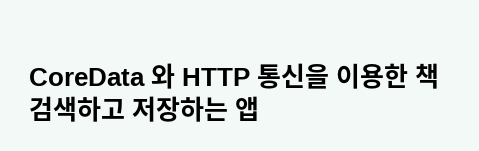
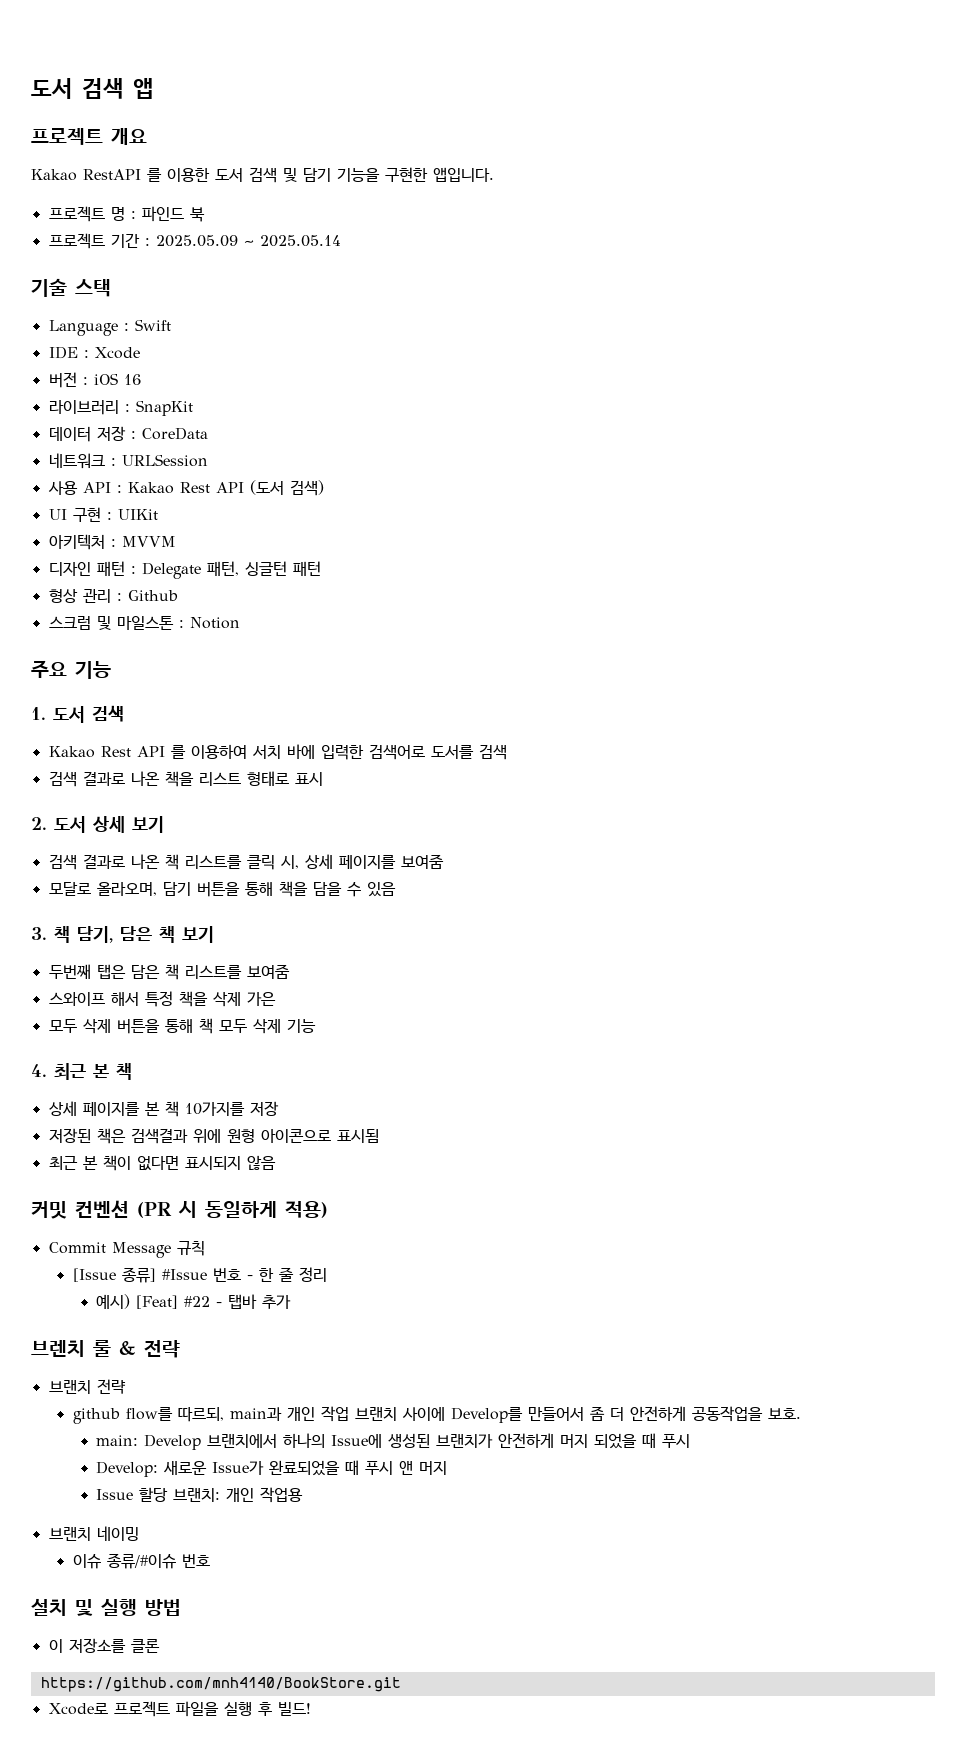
[29,63,440,89] [29,96,260,122] CoreData 와 HTTP 통신을 이용한 책 검색하고 저장하는 앱 -> [31,78,154,99] [31,128,147,145] [31,167,494,183] [48,206,205,222] [48,233,341,249] [31,278,111,297] [48,319,171,336] [48,346,140,359] [48,372,141,388] [48,400,193,416] [48,426,208,442] [48,453,208,469] [47,480,324,496] [48,507,158,522] [48,534,176,550] [48,561,321,579] [48,589,178,603] [48,616,240,630] [31,660,111,679] [31,705,124,723] [48,744,507,760] [48,771,323,787] [31,816,164,833] [48,854,444,870] [48,881,396,897] [31,926,214,943] [48,964,290,980] [48,991,276,1007] [48,1018,316,1034] [31,1063,132,1080] [48,1101,279,1117] [48,1128,379,1144] [48,1155,276,1171] [31,1200,328,1219] [48,1241,205,1258] [72,1267,327,1283] [96,1294,292,1309] [31,1340,180,1358] [48,1379,126,1394] [72,1406,801,1424] [96,1433,691,1450] [96,1460,448,1477] [96,1487,304,1503] [48,1526,139,1541] [72,1553,210,1569] [31,1598,181,1616] [48,1638,160,1653] [40,1677,401,1692] [48,1701,311,1717] 도서 검색 앱 // 프로젝트 개요 // Kakao RestAPI 를 이용한 도서 검색 및 담기 기능을 구현한 앱입니다. // 프로젝트 명 : 파인드 북 // 프로젝트 기간 : 2025.05.09 ~ 2025.05.14 // 기술 스택 // Language : Swift // IDE : Xcode // 버전 : iOS 16 // 라이브러리 : SnapKit // 데이터 저장 : CoreData // 네트워크 : URLSession // 사용 API : Kakao Rest API (도서 검색) // UI 구현 : UIKit // 아키텍처 : MVVM // 디자인 패턴 : Delegate 패턴, 싱글턴 패턴 // 형상 관리 : Github // 스크럼 및 마일스톤 : Notion // 주요 기능 // 1. 도서 검색 // Kakao Rest API 를 이용하여 서치 바에 입력한 검색어로 도서를 검색 // 검색 결과로 나온 책을 리스트 형태로 표시 // 2. 도서 상세 보기 // 검색 결과로 나온 책 리스트를 클릭 시, 상세 페이지를 보여줌 // 모달로 올라오며, 담기 버튼을 통해 책을 담을 수 있음 // 3. 책 담기, 담은 책 보기 // 두번째 탭은 담은 책 리스트를 보여줌 // 스와이프 해서 특정 책을 삭제 가은 // 모두 삭제 버튼을 통해 책 모두 삭제 기능 // 4. 최근 본 책 // 상세 페이지를 본 책 10가지를 저장 // 저장된 책은 검색결과 위에 원형 아이콘으로 표시됨 // 최근 본 책이 없다면 표시되지 않음 // 커밋 컨벤션 (PR 시 동일하게 적용) // Commit Message 규칙 // [Issue 종류] #Issue 번호 - 한 줄 정리 // 예시) [Feat] #22 - 탭바 추가 // 브렌치 룰 & 전략 // 브랜치 전략 // github flow를 따르되, main과 개인 작업 브랜치 사이에 Develop를 만들어서 좀 더 안전하게 공동작업을 보호. // main: Develop 브랜치에서 하나의 Issue에 생성된 브랜치가 안전하게 머지 되었을 때 푸시 // Develop: 새로운 Issue가 완료되었을 때 푸시 앤 머지 // Issue 할당 브랜치: 개인 작업용 // 브랜치 네이밍 // 이슈 종류/#이슈 번호 // 설치 및 실행 방법 // 이 저장소를 클론 // https://github.com/mnh4140/BookStore.git // Xcode로 프로젝트 파일을 실행 후 빌드!

